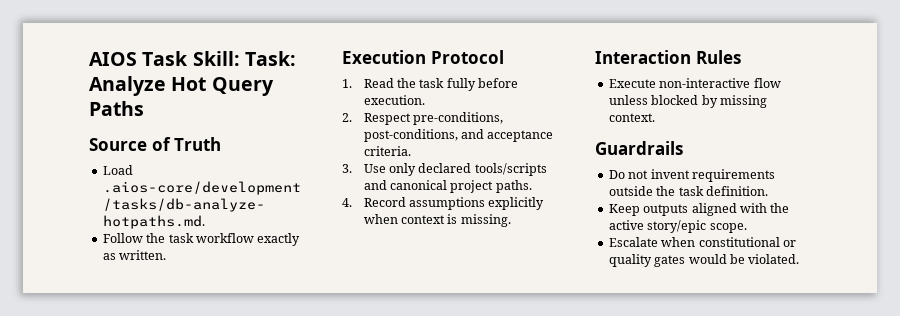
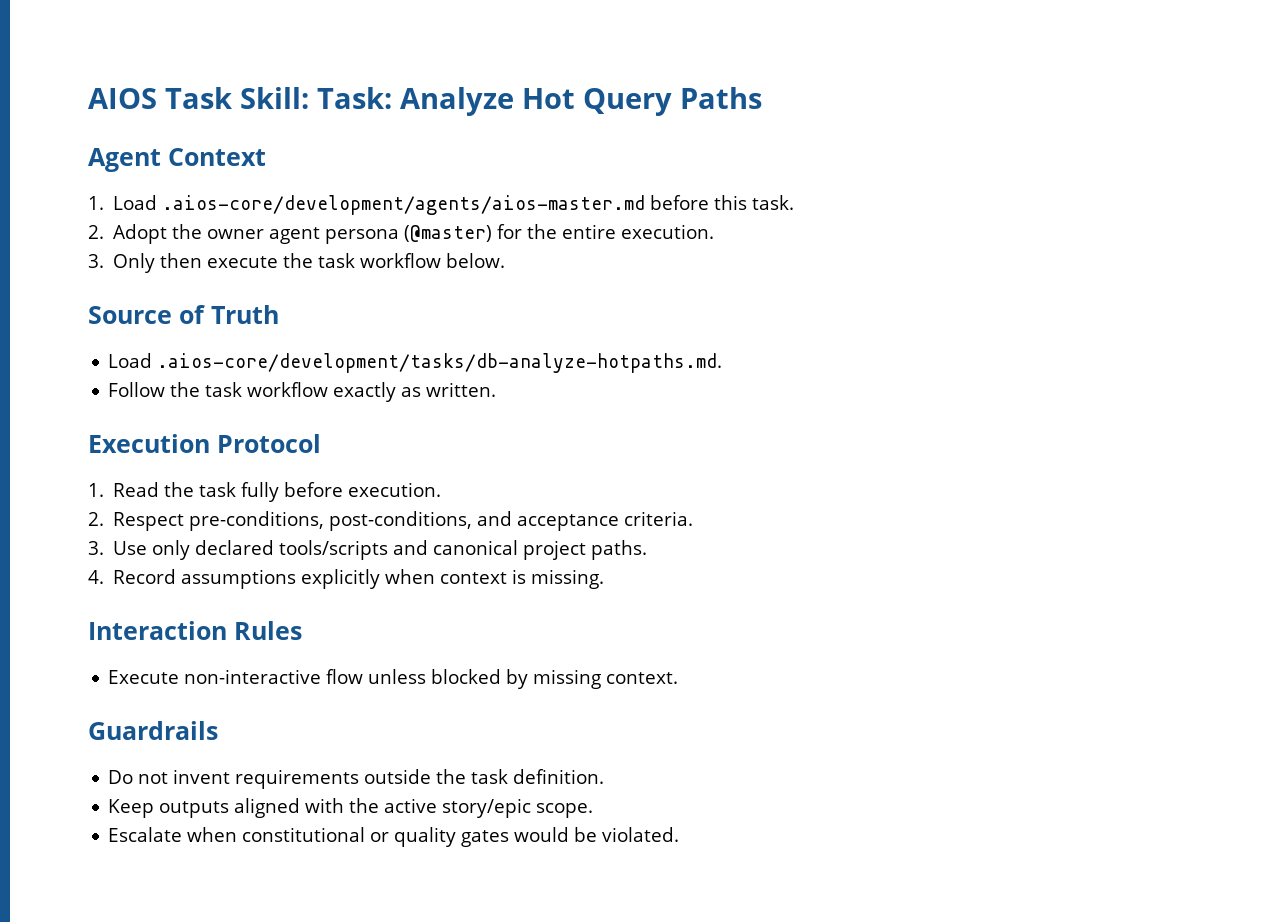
(144, 108) none -> [88,148,266,172] [88,195,795,215] [88,224,715,244] [88,253,506,273] // Agent Context // 1. Load .aios-core/development/agents/aios-master.md before this task. // 2. Adopt the owner agent persona (@master) for the entire execution. // 3. Only then execute the task workflow below.

